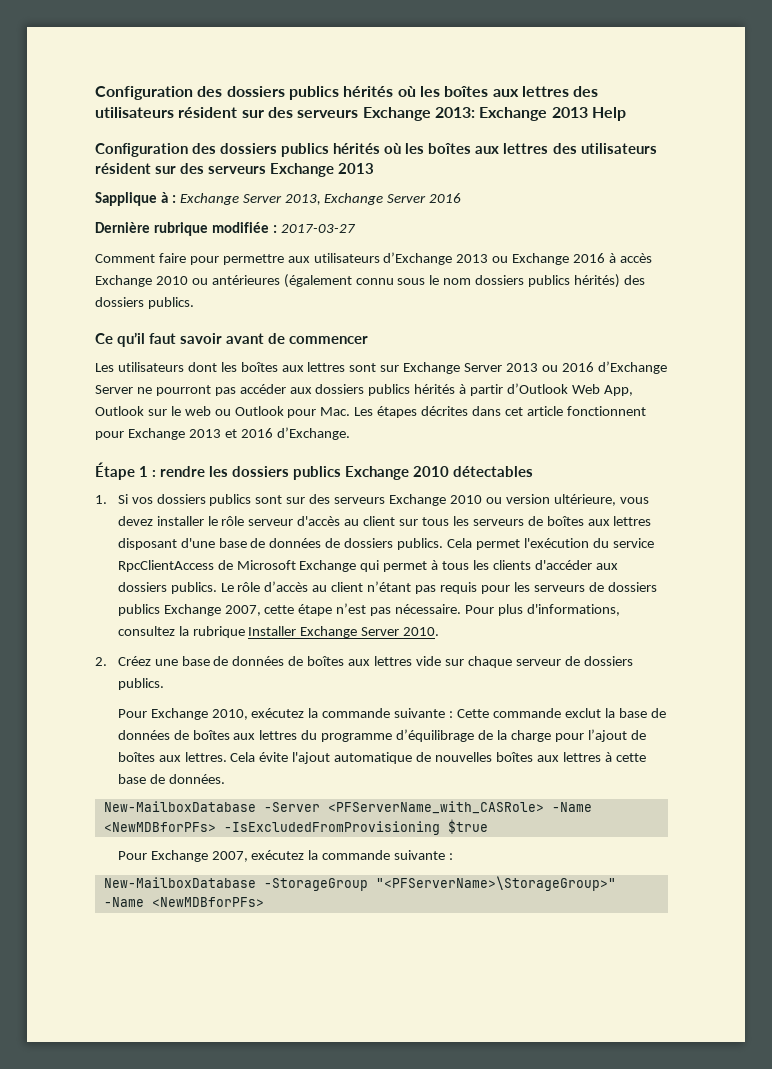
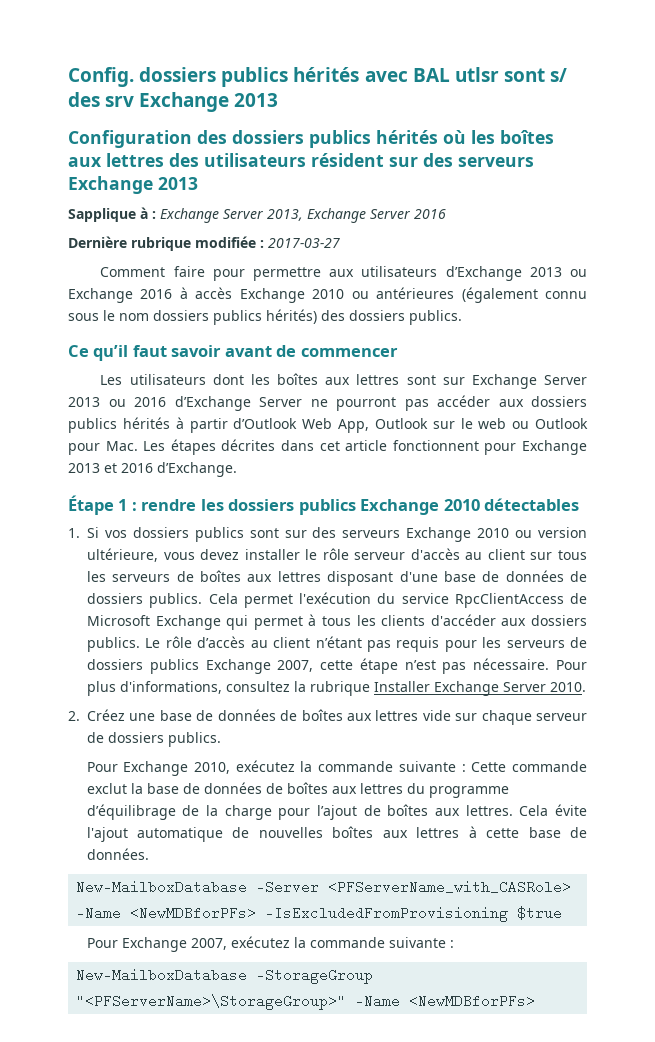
[95,86,599,100] [95,107,626,121] Configuration des dossiers publics hérités où les boîtes aux lettres des utilisateurs résident sur des serveurs Exchange 2013: Exchange 2013 Help -> [68,67,568,87] [68,92,279,112] Config. dossiers publics hérités avec BAL utlsr sont s/ des srv Exchange 2013

